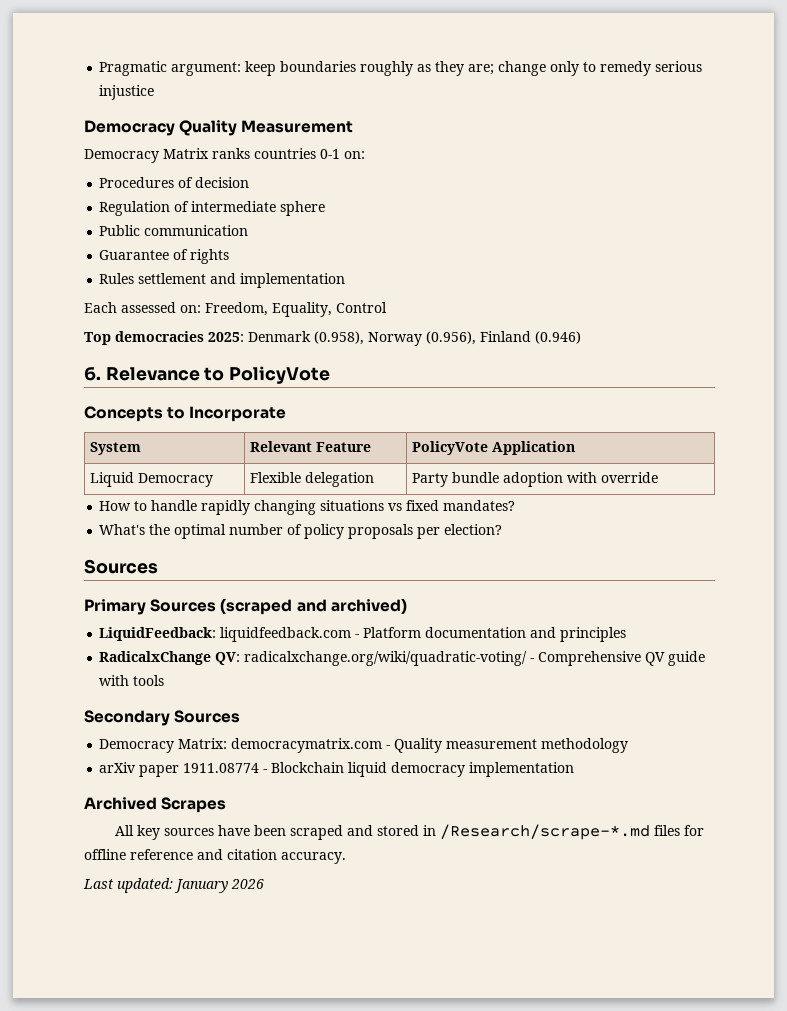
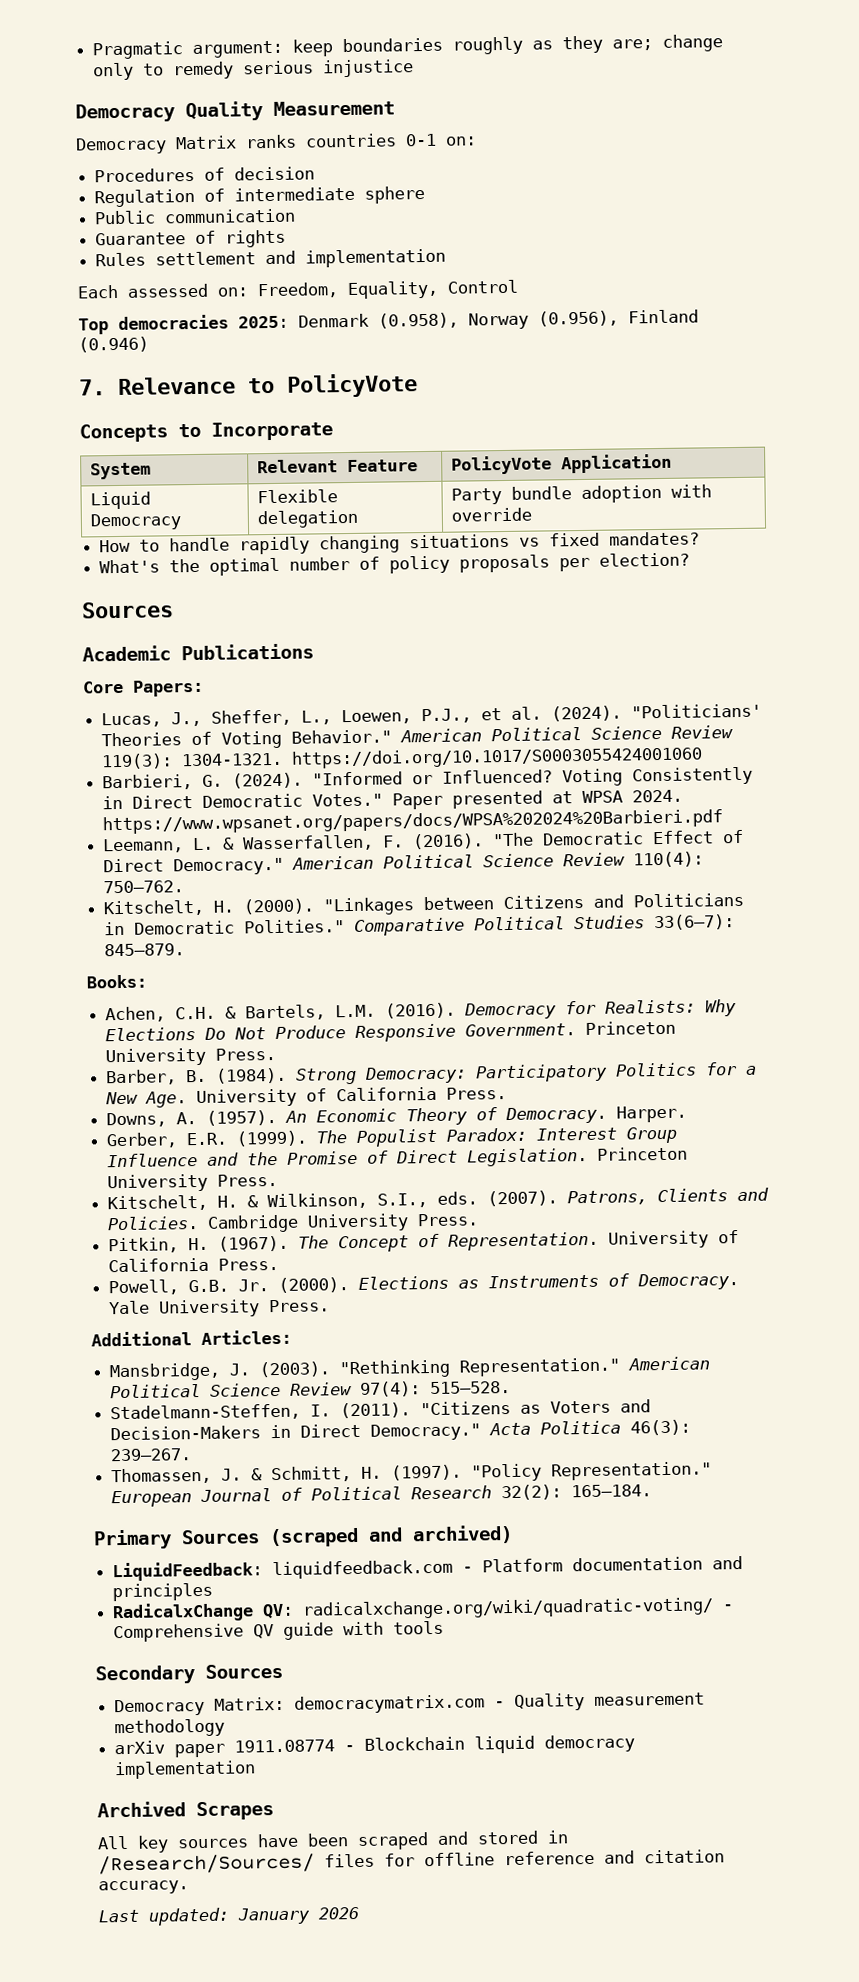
[84,367,101,381] 6. -> [79,379,106,396] 7.
(158, 566) none -> [82,643,314,662] [82,679,204,697] [101,703,763,728] [101,725,734,749] [101,746,704,770] [102,766,754,791] [102,789,684,810] [102,809,724,835] [103,829,745,854] [103,851,705,876] [103,880,185,894] [103,892,745,917] [104,914,736,936] [104,943,186,957] [86,974,147,989] [105,999,738,1023] [105,1020,677,1042] [105,1047,277,1067] [105,1062,758,1086] [105,1086,508,1108] [106,1105,688,1128] [106,1126,678,1149] [107,1146,689,1168] [107,1173,279,1193] [107,1187,770,1212] [107,1213,480,1233] [108,1230,740,1254] [108,1257,280,1273] [108,1273,740,1296] [108,1299,331,1318] [91,1329,292,1347] [109,1356,711,1382] [110,1380,512,1399] [110,1399,652,1422] [110,1419,692,1441] [110,1448,193,1462] [111,1461,713,1485] [111,1484,653,1508] // Academic Publications // Core Papers: // Lucas, J., Sheffer, L., Loewen, P.J., et al. (2024). "Politicians' Theories of Voting Behavior." American Political Science Review 119(3): 1304-1321. https://doi.org/10.1017/S0003055424001060 // Barbieri, G. (2024). "Informed or Influenced? Voting Consistently in Direct Democratic Votes." Paper presented at WPSA 2024. https://www.wpsanet.org/papers/docs/WPSA%202024%20Barbieri.pdf // Leemann, L. & Wasserfallen, F. (2016). "The Democratic Effect of Direct Democracy." American Political Science Review 110(4): 750–762. // Kitschelt, H. (2000). "Linkages between Citizens and Politicians in Democratic Polities." Comparative Political Studies 33(6–7): 845–879. // Books: // Achen, C.H. & Bartels, L.M. (2016). Democracy for Realists: Why Elections Do Not Produce Responsive Government. Princeton University Press. // Barber, B. (1984). Strong Democracy: Participatory Politics for a New Age. University of California Press. // Downs, A. (1957). An Economic Theory of Democracy. Harper. // Gerber, E.R. (1999). The Populist Paradox: Interest Group Influence and the Promise of Direct Legislation. Princeton University Press. // Kitschelt, H. & Wilkinson, S.I., eds. (2007). Patrons, Clients and Policies. Cambridge University Press. // Pitkin, H. (1967). The Concept of Representation. University of California Press. // Powell, G.B. Jr. (2000). Elections as Instruments of Democracy. Yale University Press. // Additional Articles: // Mansbridge, J. (2003). "Rethinking Representation." American Political Science Review 97(4): 515–528. // Stadelmann-Steffen, I. (2011). "Citizens as Voters and Decision-Makers in Direct Democracy." Acta Politica 46(3): 239–267. // Thomassen, J. & Schmitt, H. (1997). "Policy Representation." European Journal of Political Research 32(2): 165–184.
[439,824,650,840] /Research/scrape-*.md -> [98,1853,315,1875] /Research/Sources/

